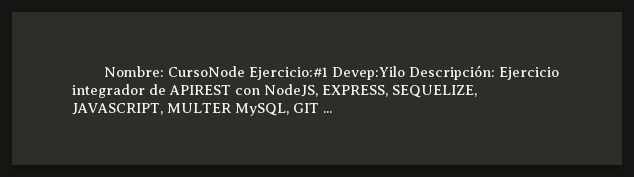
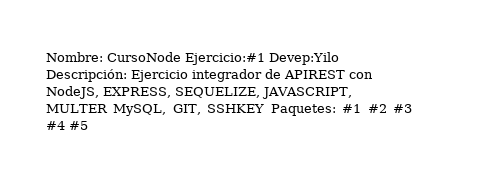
[292,103,332,113] GIT ... -> [172,104,413,116] [46,121,88,130] GIT, SSHKEY Paquetes: #1 #2 #3 #4 #5

